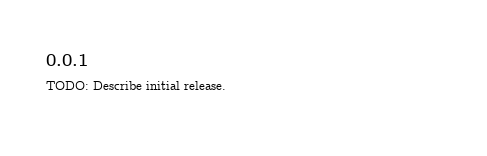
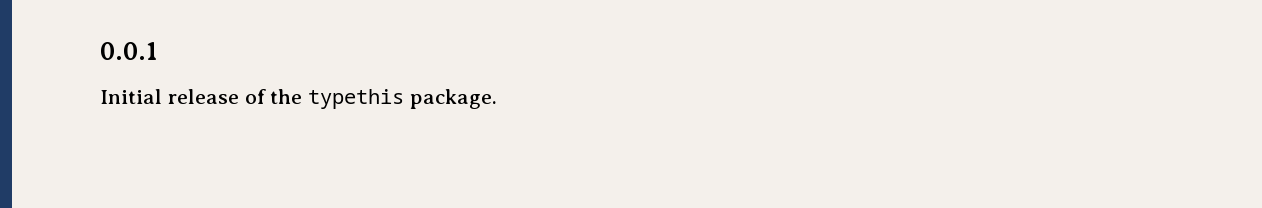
[46,81,226,90] TODO: Describe initial release. -> [100,89,498,109] Initial release of the typethis package.

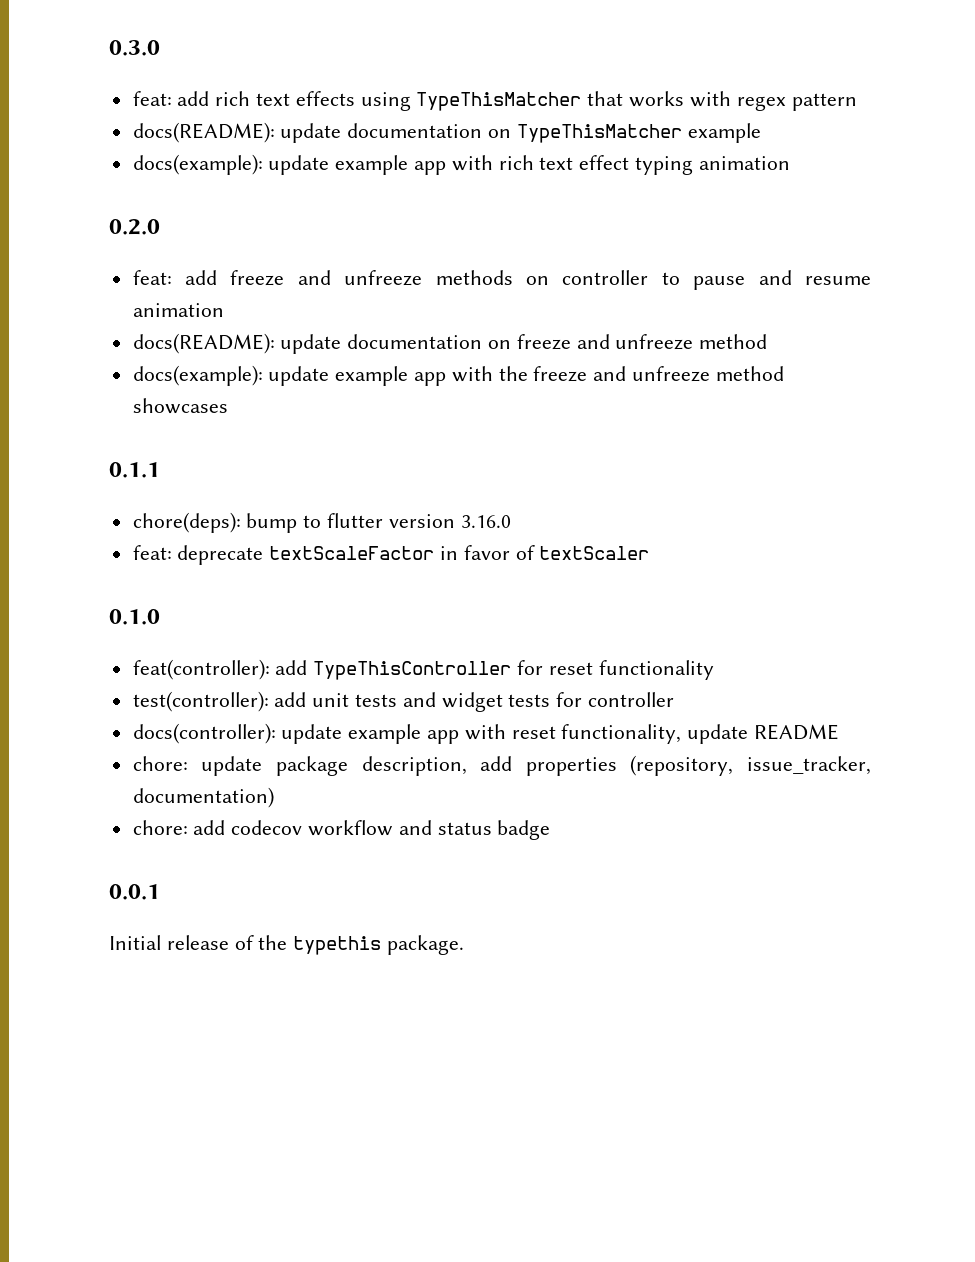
(100, 51) none -> [109,40,160,56] [132,91,857,111] [132,122,761,143] [132,154,790,175] [109,219,160,235] [132,270,871,290] [132,303,224,317] [132,333,768,354] [132,365,784,386] [132,398,228,414] [109,462,160,478] [132,512,511,533] [132,545,650,565] [109,609,160,625] [132,659,714,680] [132,691,675,712] [132,723,840,744] [132,755,872,776] [132,787,274,808] [132,820,551,840] 0.3.0 // feat: add rich text effects using TypeThisMatcher that works with regex pattern // docs(README): update documentation on TypeThisMatcher example // docs(example): update example app with rich text effect typing animation // 0.2.0 // feat: add freeze and unfreeze methods on controller to pause and resume animation // docs(README): update documentation on freeze and unfreeze method // docs(example): update example app with the freeze and unfreeze method showcases // 0.1.1 // chore(deps): bump to flutter version 3.16.0 // feat: deprecate textScaleFactor in favor of textScaler // 0.1.0 // feat(controller): add TypeThisController for reset functionality // test(controller): add unit tests and widget tests for controller // docs(controller): update example app with reset functionality, update README // chore: update package description, add properties (repository, issue_tracker, documentation) // chore: add codecov workflow and status badge //

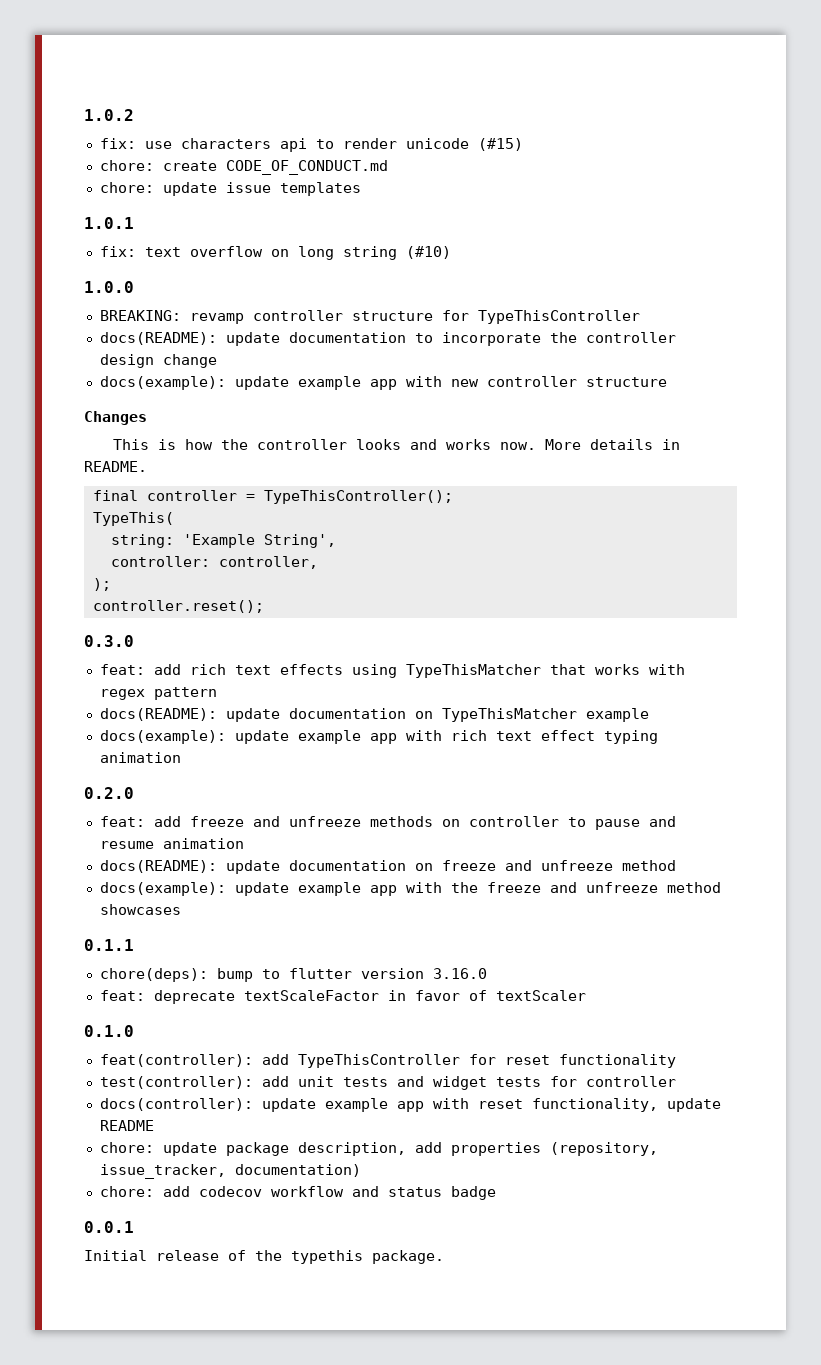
(109, 48) none -> [84,109,134,121] [99,138,523,152] [99,160,388,175] [99,182,361,196] [84,217,134,229] [99,246,451,260] [84,281,134,293] [99,310,640,324] [99,332,676,346] [99,354,217,368] [99,376,667,390] [84,411,147,425] [112,439,680,450] [84,461,147,472] [92,490,453,504] [92,512,174,526] [110,534,336,548] [110,556,318,569] [92,578,111,591] [92,600,264,613] 1.0.2 // fix: use characters api to render unicode (#15) // chore: create CODE_OF_CONDUCT.md // chore: update issue templates // 1.0.1 // fix: text overflow on long string (#10) // 1.0.0 // BREAKING: revamp controller structure for TypeThisController // docs(README): update documentation to incorporate the controller design change // docs(example): update example app with new controller structure // Changes // This is how the controller looks and works now. More details in README. // final controller = TypeThisController(); // TypeThis( // string: 'Example String', // controller: controller, // ); // controller.reset(); //

